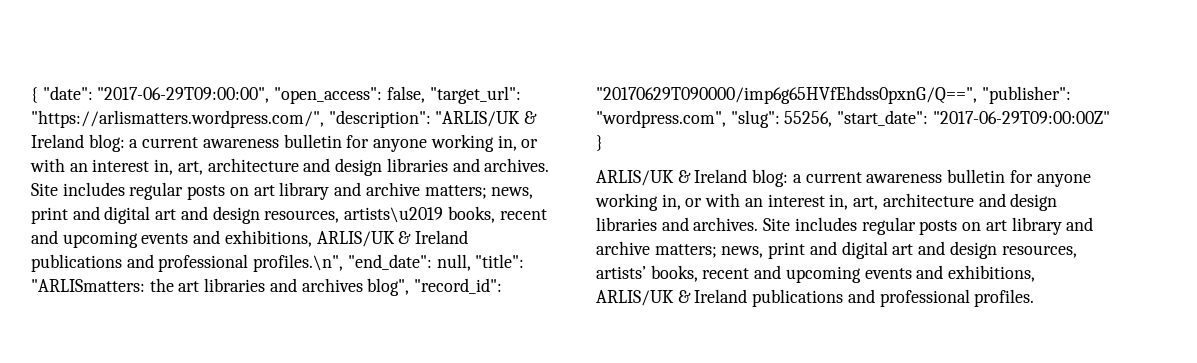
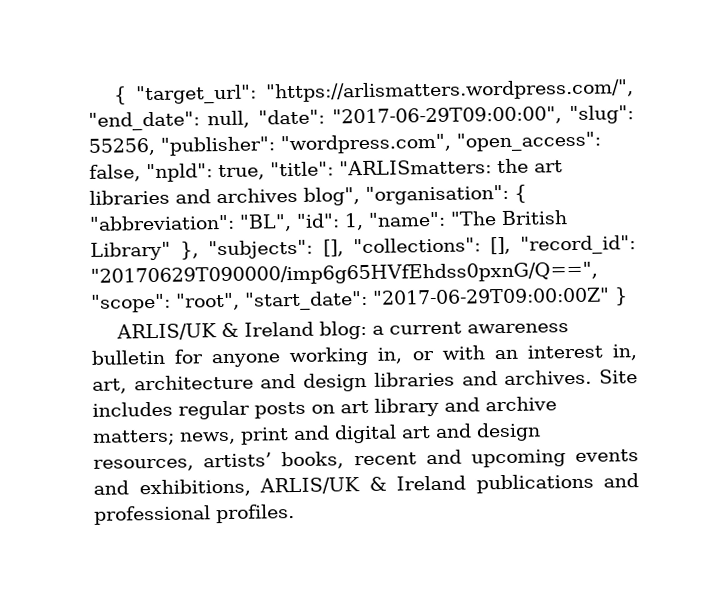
[31,86,521,104] [31,110,538,128] [31,134,539,152] [30,158,550,176] [31,182,534,200] [31,206,547,224] [31,230,469,248] [31,254,471,272] { "date": "2017-06-29T09:00:00", "open_access": false, "target_url": "https://arlismatters.wordpress.com/", "description": "ARLIS/UK & Ireland blog: a current awareness bulletin for anyone working in, or with an interest in, art, architecture and design libraries and archives. Site includes regular posts on art library and archive matters; news, print and digital art and design resources, artists\u2019 books, recent and upcoming events and exhibitions, ARLIS/UK & Ireland publications and professional profiles.\n", "end_date": null, -> [113,79,634,105] [88,105,634,131] [88,131,601,156] [89,163,265,183] { "target_url": "https://arlismatters.wordpress.com/", "end_date": null, "date": "2017-06-29T09:00:00", "slug": 55256, "publisher": "wordpress.com", "open_access": false, "npld": true,
[414,278,503,294] [596,86,1071,104] [596,110,833,128] "record_id": "20170629T090000/imp6g65HVfEhdss0pxnG/Q==", "publisher": "wordpress.com", "slug": 55256, -> [365,184,527,205] [89,210,568,232] [90,235,636,261] [90,261,598,287] [90,292,240,313] "organisation": { "abbreviation": "BL", "id": 1, "name": "The British Library" }, "subjects": [], "collections": [], "record_id": "20170629T090000/imp6g65HVfEhdss0pxnG/Q==", "scope": "root",

